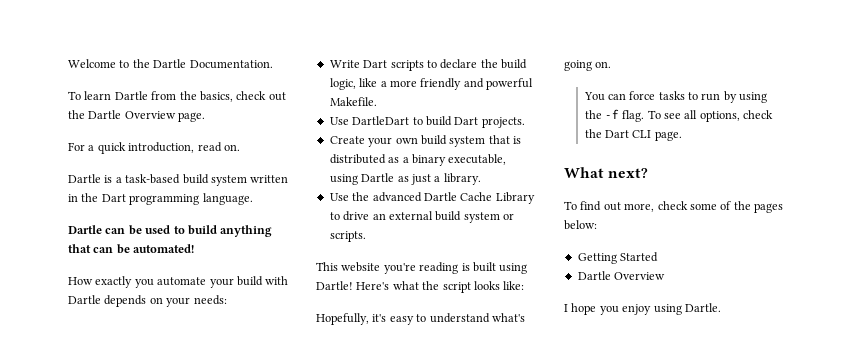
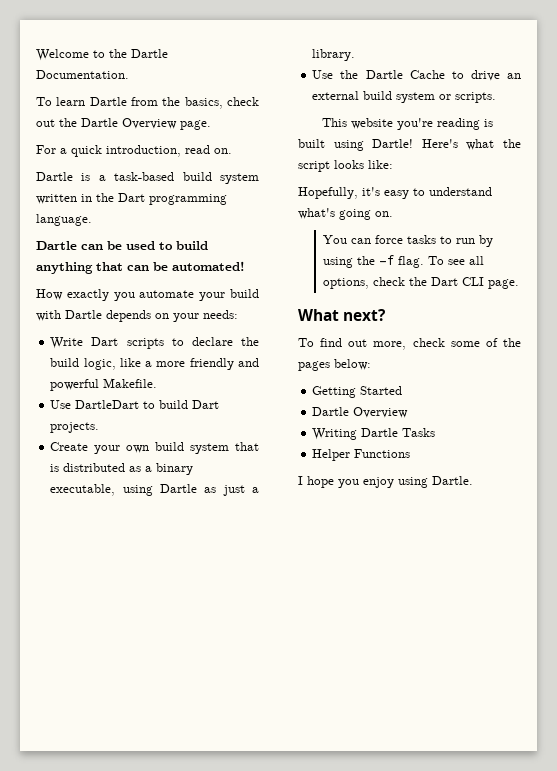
[372,192,422,202] advanced -> (359, 74) none
[495,192,535,204] Library -> (445, 74) none
(666, 276) none -> [312,428,436,440] [312,449,411,461] // Writing Dartle Tasks // Helper Functions

